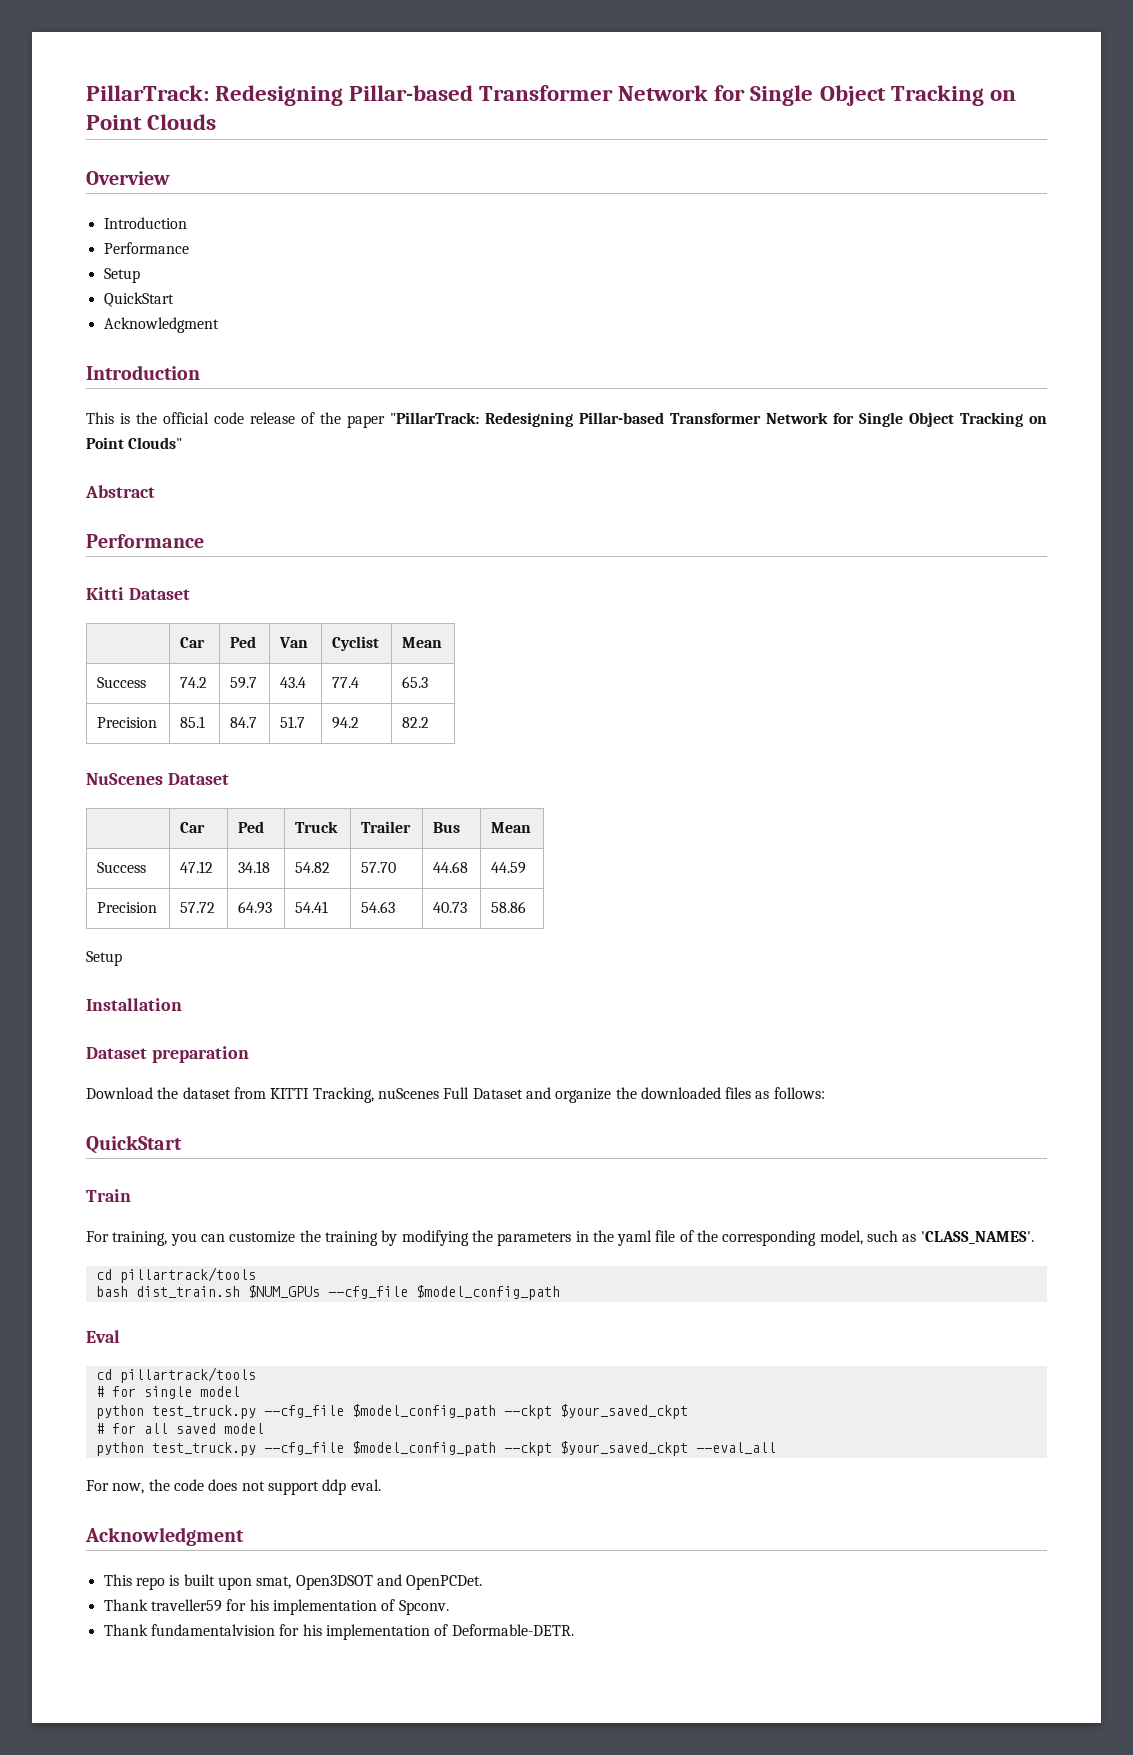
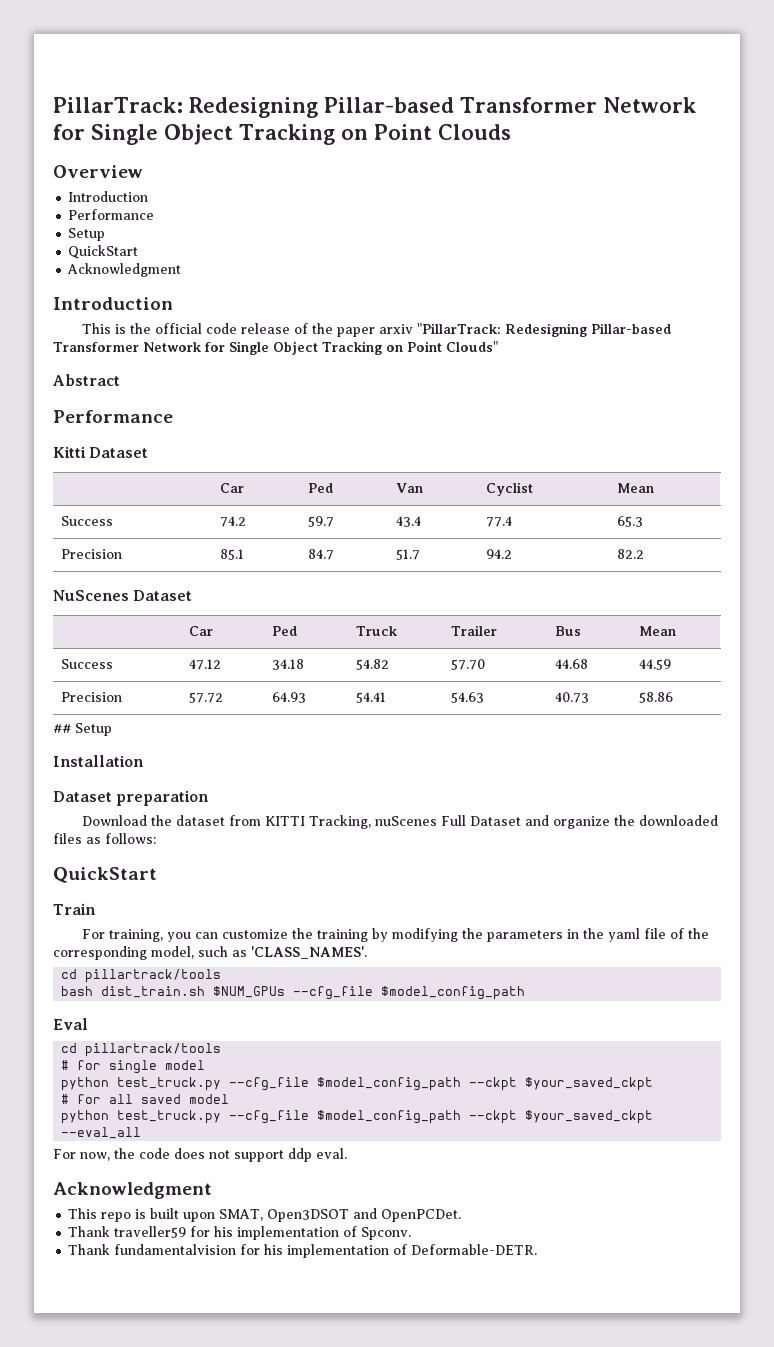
(385, 421) none -> [379,324,414,334] arxiv
(527, 907) none -> [53,724,71,733] ##
[256,1576,292,1589] smat, -> [219,1209,264,1221] SMAT,

